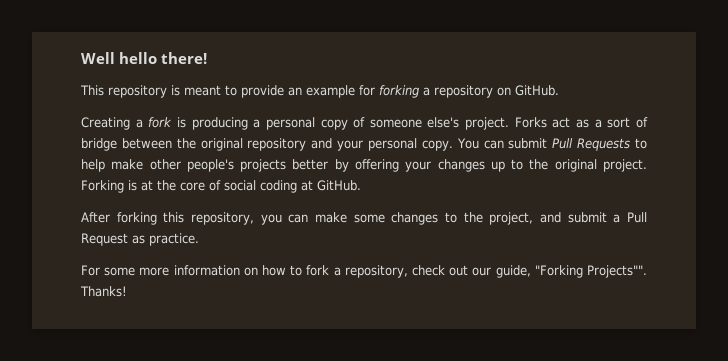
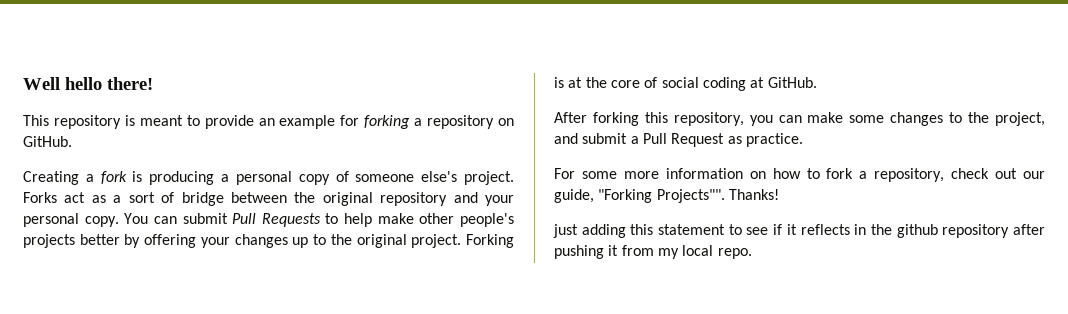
(127, 291) none -> [553,224,1045,238] [554,245,752,259] // just adding this statement to see if it reflects in the github repository after pushing it from my local repo.

